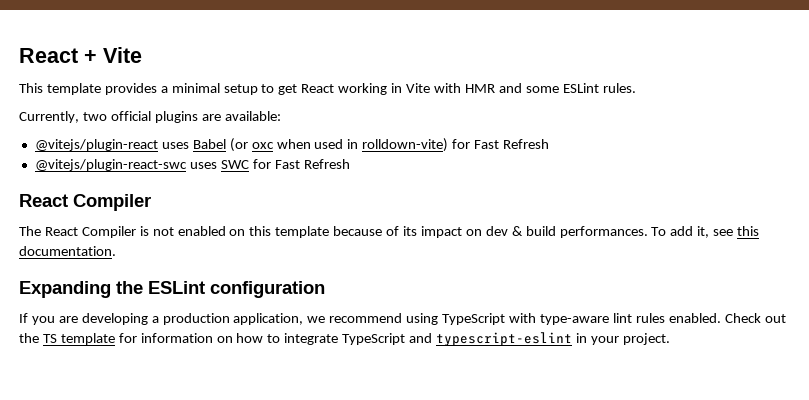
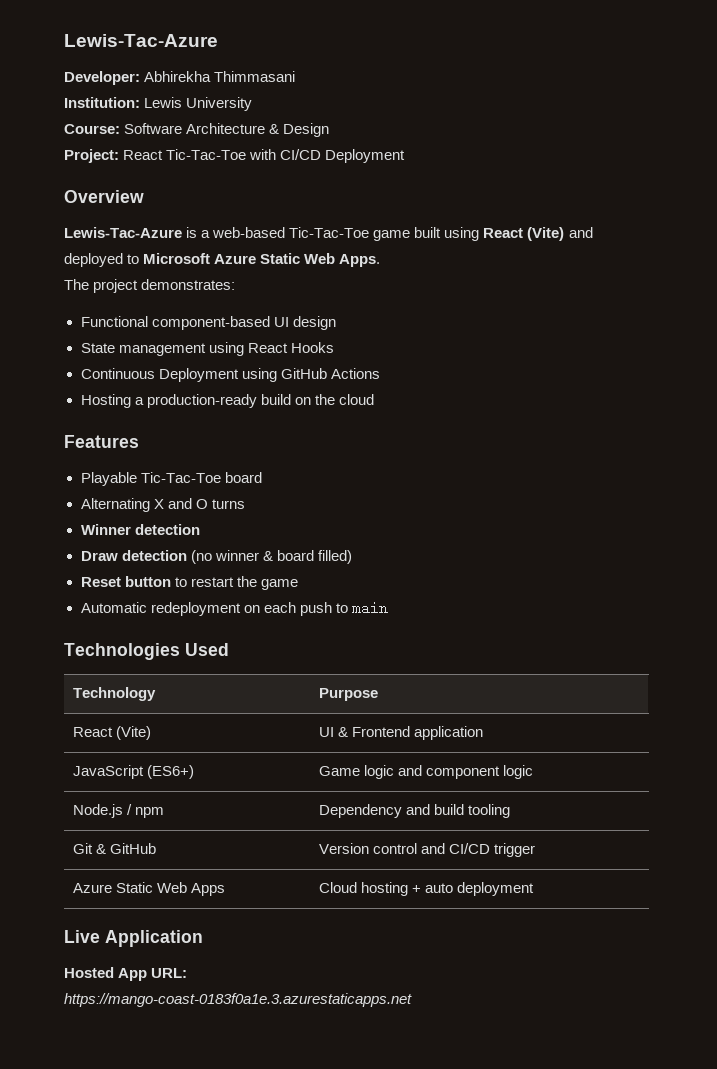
[19,47,142,63] [19,83,636,95] [19,111,281,123] [34,138,550,152] [34,159,350,171] [19,194,151,211] [19,226,760,238] [19,246,116,256] [19,281,325,298] [19,313,786,325] [19,332,670,346] React + Vite // This template provides a minimal setup to get React working in Vite with HMR and some ESLint rules. // Currently, two official plugins are available: // @vitejs/plugin-react uses Babel (or oxc when used in rolldown-vite) for Fast Refresh // @vitejs/plugin-react-swc uses SWC for Fast Refresh // React Compiler // The React Compiler is not enabled on this template because of its impact on dev & build performances. To add it, see this documentation. // Expanding the ESLint configuration // If you are developing a production application, we recommend using TypeScript with type-aware lint rules enabled. Check out the TS template for information on how to integrate TypeScript and typescript-eslint in your project. -> [64,34,218,47] [64,71,296,85] [64,97,253,111] [64,123,330,137] [64,149,406,163] [64,190,144,203] [64,227,593,241] [64,253,381,267] [64,279,236,293] [80,316,336,330] [80,342,334,356] [80,368,380,382] [80,394,374,408] [64,435,139,448] [80,472,262,486] [80,498,245,512] [80,524,200,535] [80,550,352,564] [80,576,298,590] [80,601,388,616] [64,643,229,660] [72,687,156,701] [318,688,378,701] [72,726,152,740] [318,726,484,740] [72,765,195,779] [318,765,534,779] [72,804,165,818] [318,804,511,818] [72,843,157,854] [318,843,536,857] [72,882,226,896] [318,882,535,896] [64,930,203,947] [64,967,188,981] [64,993,412,1007] Lewis-Tac-Azure // Developer: Abhirekha Thimmasani // Institution: Lewis University // Course: Software Architecture & Design // Project: React Tic-Tac-Toe with CI/CD Deployment // Overview // Lewis-Tac-Azure is a web-based Tic-Tac-Toe game built using React (Vite) and deployed to Microsoft Azure Static Web Apps. // The project demonstrates: // Functional component-based UI design // State management using React Hooks // Continuous Deployment using GitHub Actions // Hosting a production-ready build on the cloud // Features // Playable Tic-Tac-Toe board // Alternating X and O turns // Winner detection // Draw detection (no winner & board filled) // Reset button to restart the game // Automatic redeployment on each push to main // Technologies Used // Technology | Purpose // React (Vite) | UI & Frontend application // JavaScript (ES6+) | Game logic and component logic // Node.js / npm | Dependency and build tooling // Git & GitHub | Version control and CI/CD trigger // Azure Static Web Apps | Cloud hosting + auto deployment // Live Application // Hosted App URL: // https://mango-coast-0183f0a1e.3.azurestaticapps.net

